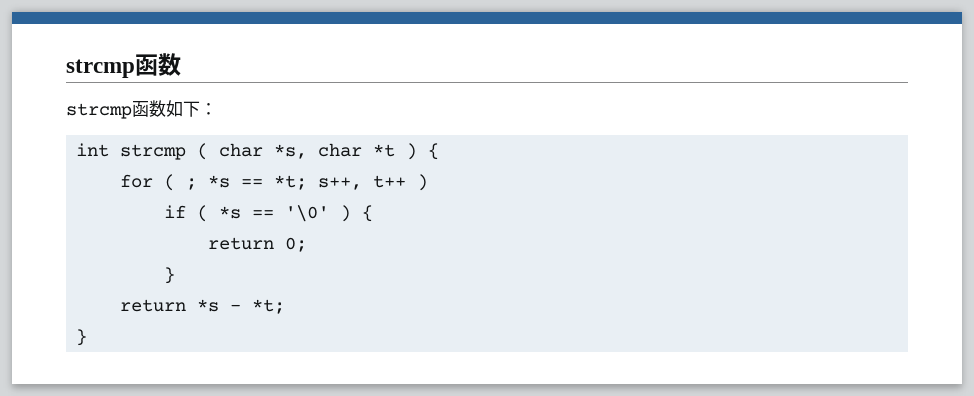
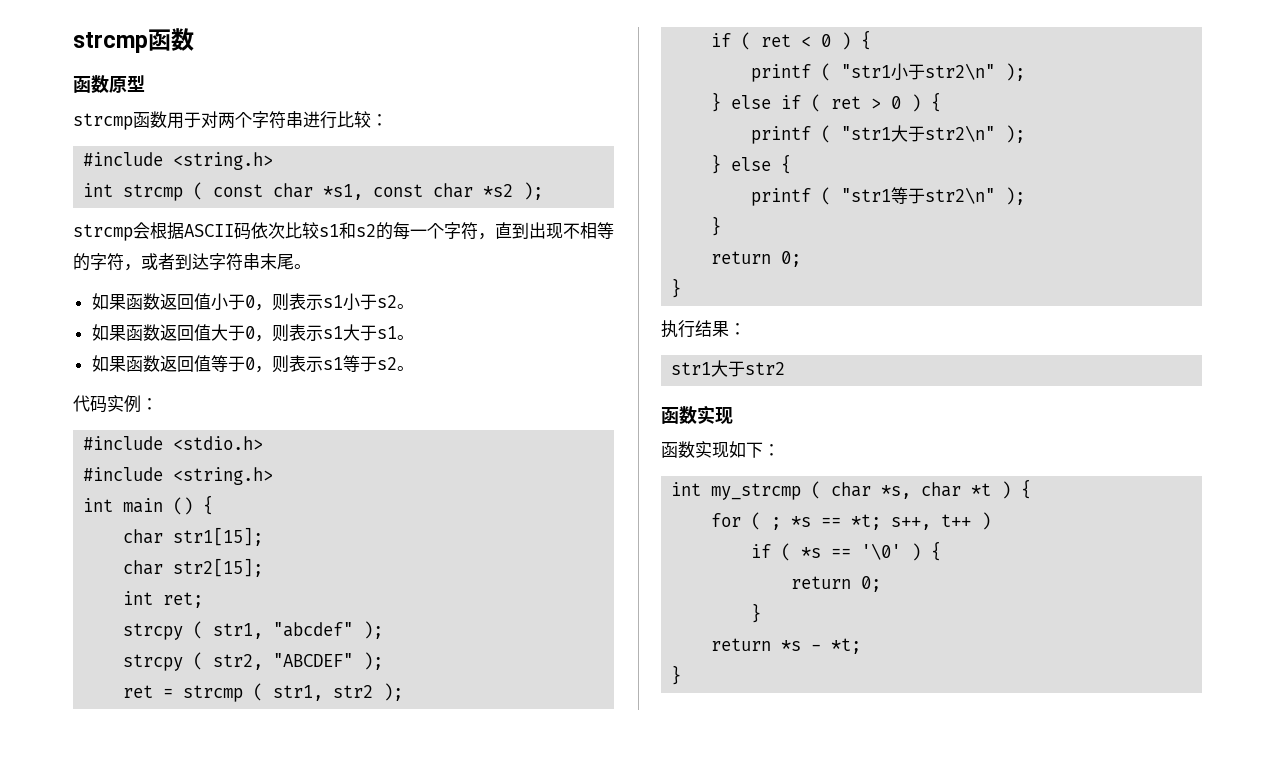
[66,53,181,78] [66,100,166,119] strcmp函数 // strcmp函数 -> [73,28,194,53] [73,75,145,93] [73,111,388,130] [83,152,274,170] [83,182,544,201] [73,222,614,241] [73,253,311,271] [91,293,414,311] [91,324,414,342] [91,355,414,373] [73,395,158,413] [83,436,264,450] [83,467,274,485] [83,495,214,515] [123,527,264,546] [123,558,264,577] [123,591,204,608] [123,621,384,640] [123,652,384,671] [123,683,404,702] [711,30,872,50] [751,63,1026,82] [711,92,942,112] [751,125,1026,144] [711,154,792,174] [751,187,1026,206] [711,216,722,236] [711,251,802,267] [671,278,682,298] [661,320,746,338] [671,360,786,377] [661,405,733,424] [661,441,729,458] strcmp函数 // 函数原型 // strcmp函数用于对两个字符串进行比较： // #include <string.h> // int strcmp ( const char *s1, const char *s2 ); // strcmp会根据ASCII码依次比较s1和s2的每一个字符，直到出现不相等的字符，或者到达字符串末尾。 // 如果函数返回值小于0，则表示s1小于s2。 // 如果函数返回值大于0，则表示s1大于s1。 // 如果函数返回值等于0，则表示s1等于s2。 // 代码实例： // #include <stdio.h> // #include <string.h> // int main () { // char str1[15]; // char str2[15]; // int ret; // strcpy ( str1, "abcdef" ); // strcpy ( str2, "ABCDEF" ); // ret = strcmp ( str1, str2 ); // if ( ret < 0 ) { // printf ( "str1小于str2\n" ); // } else if ( ret > 0 ) { // printf ( "str1大于str2\n" ); // } else { // printf ( "str1等于str2\n" ); // } // return 0; // } // 执行结果： // str1大于str2 // 函数实现 // 函数实现
[120,144,187,160] strcmp -> [711,483,802,500] my_strcmp

